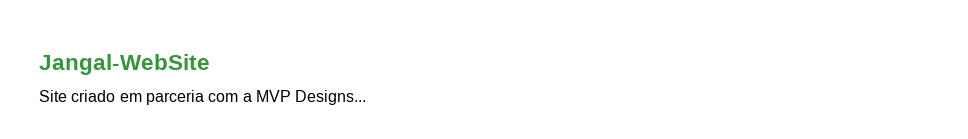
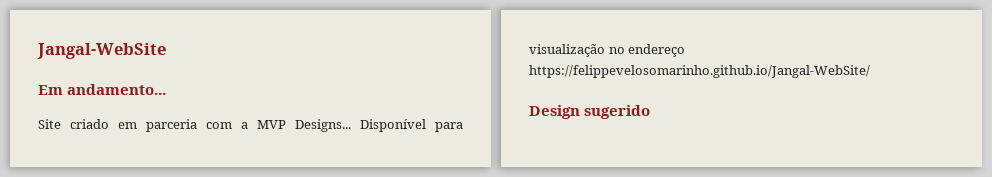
(210, 64) none -> [38,84,167,95] // Em andamento...
(367, 97) none -> [360,119,463,132] [529,44,686,57] [529,65,870,78] [529,105,651,119] Disponível para visualização no endereço https://felippevelosomarinho.github.io/Jangal-WebSite/ // Design sugerido

